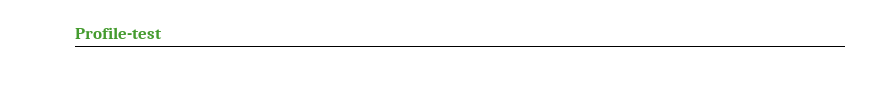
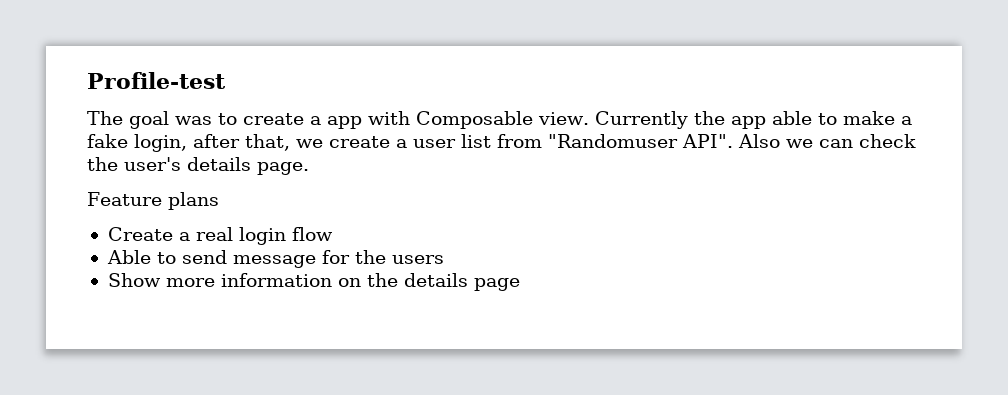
(162, 33) none -> [87,111,912,129] [87,134,916,152] [87,157,309,175] [87,192,219,210] [107,227,333,245] [106,250,444,268] [107,273,520,291] // The goal was to create a app with Composable view. Currently the app able to make a fake login, after that, we create a user list from "Randomuser API". Also we can check the user's details page. // Feature plans // Create a real login flow // Able to send message for the users // Show more information on the details page

